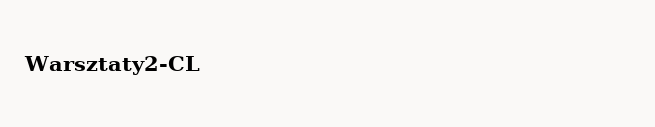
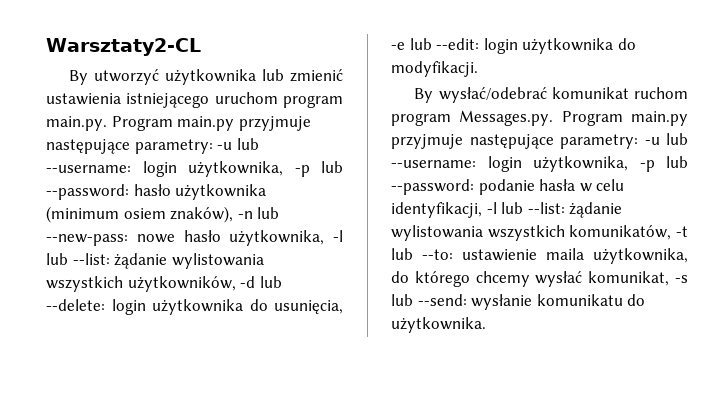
(200, 65) none -> [69,69,343,85] [46,92,343,108] [46,116,311,131] [46,138,259,154] [46,161,343,177] [46,184,267,200] [46,206,280,223] [46,230,343,246] [46,253,264,269] [46,276,282,292] [46,299,343,315] [391,38,636,54] [391,61,478,77] [414,87,688,103] [391,110,688,126] [391,133,688,149] [391,156,688,172] [391,179,625,195] [391,202,623,218] [391,225,688,241] [391,248,688,264] [391,271,688,287] [391,294,646,310] [391,317,486,333] // By utworzyć użytkownika lub zmienić ustawienia istniejącego uruchom program main.py. Program main.py przyjmuje następujące parametry: -u lub --username: login użytkownika, -p lub --password: hasło użytkownika (minimum osiem znaków), -n lub --new-pass: nowe hasło użytkownika, -l lub --list: żądanie wylistowania wszystkich użytkowników, -d lub --delete: login użytkownika do usunięcia, -e lub --edit: login użytkownika do modyfikacji. // By wysłać/odebrać komunikat ruchom program Messages.py. Program main.py przyjmuje następujące parametry: -u lub --username: login użytkownika, -p lub --password: podanie hasła w celu identyfikacji, -l lub --list: żądanie wylistowania wszystkich komunikatów, -t lub --to: ustawienie maila użytkownika, do którego chcemy wysłać komunikat, -s lub --send: wysłanie komunikatu do użytkownika.

